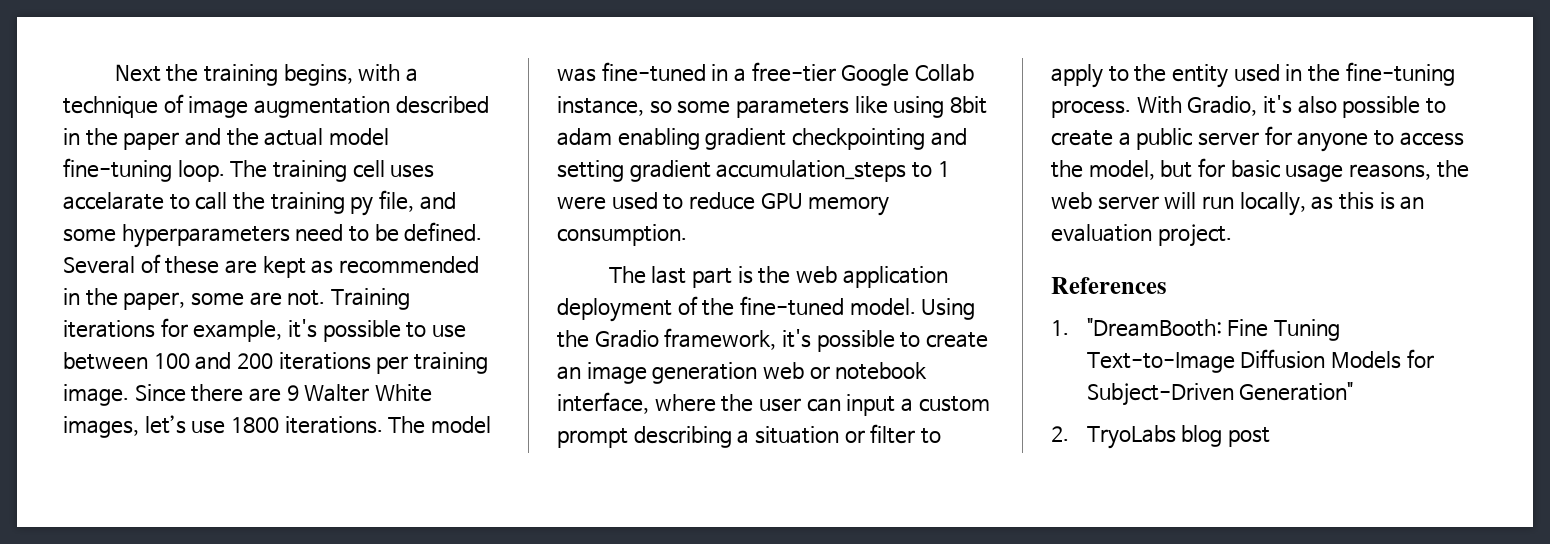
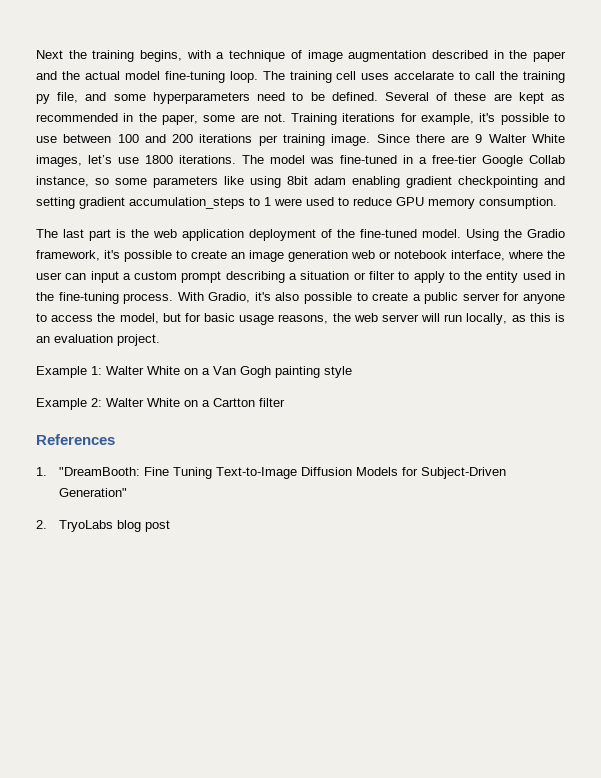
(1232, 235) none -> [36,366,352,378] [36,398,285,410] // Example 1: Walter White on a Van Gogh painting style // Example 2: Walter White on a Cartton filter

